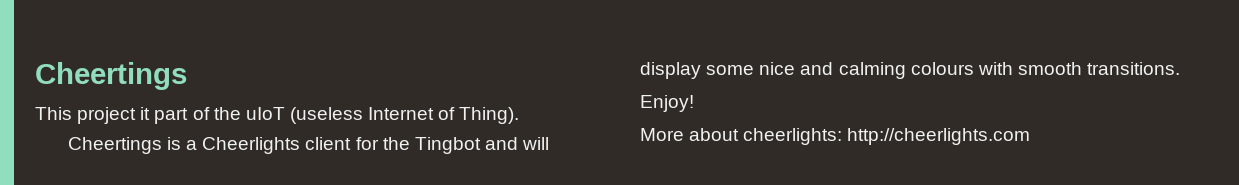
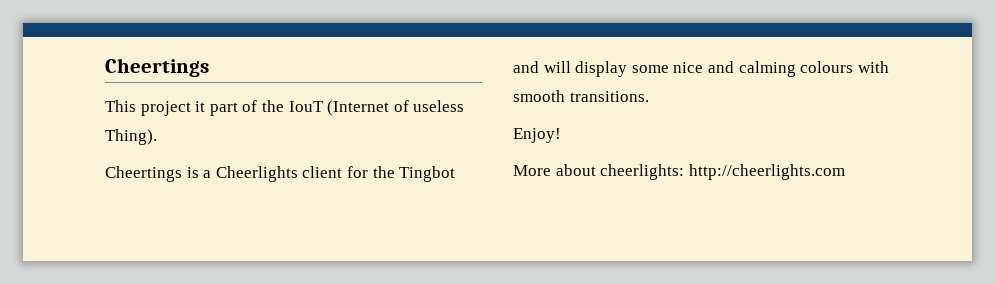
[245,107,456,124] uIoT (useless Internet of -> [288,100,465,116] IouT (Internet of useless

